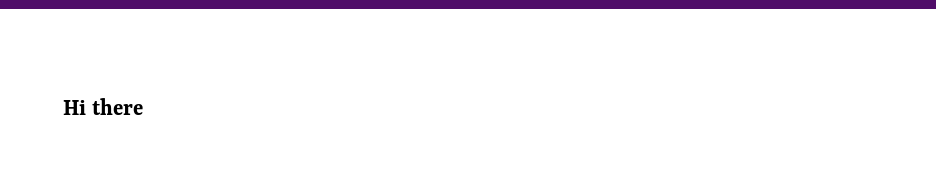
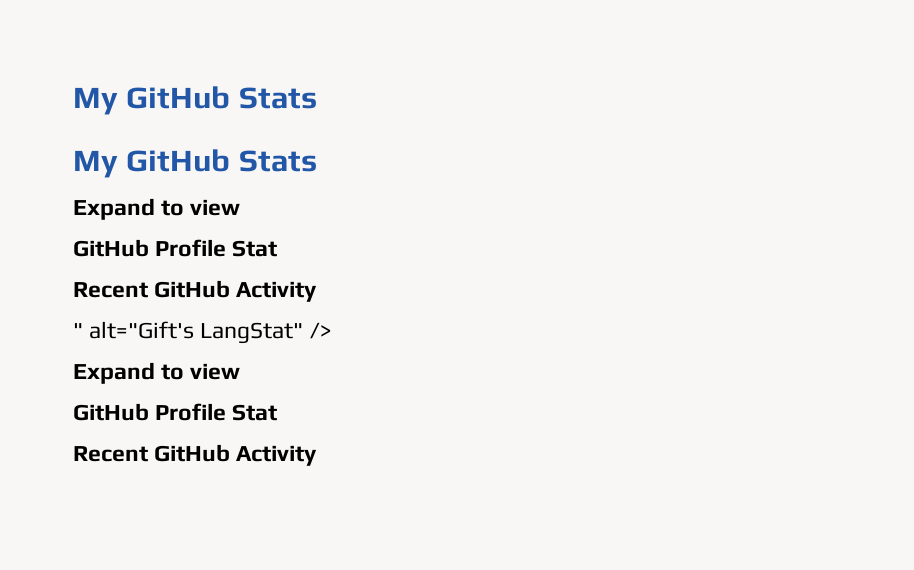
[63,98,144,115] Hi there -> [73,86,317,115] [73,149,317,178] [73,198,241,220] [73,239,278,257] [73,280,318,302] [73,321,332,344] [73,362,241,384] [73,403,278,421] [73,444,318,466] My GitHub Stats // My GitHub Stats // Expand to view // GitHub Profile Stat // Recent GitHub Activity // " alt="Gift's LangStat" /> // Expand to view // GitHub Profile Stat // Recent GitHub Activity

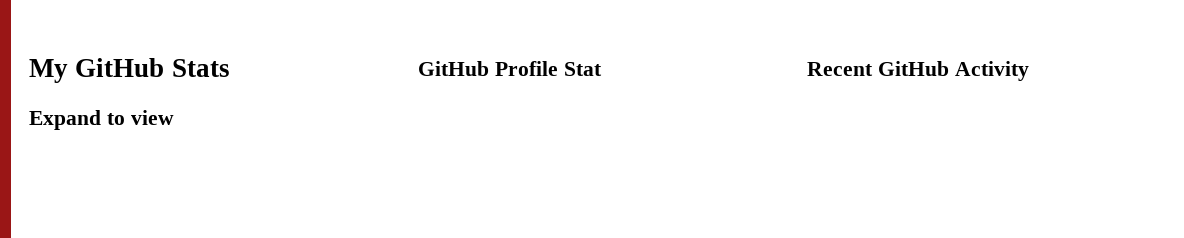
[73,86,317,115] [73,149,317,178] [73,198,241,220] [73,239,278,257] [73,280,318,302] [73,321,332,344] [73,362,241,384] [73,403,278,421] [73,444,318,466] My GitHub Stats // My GitHub Stats // Expand to view // GitHub Profile Stat // Recent GitHub Activity // " alt="Gift's LangStat" /> // Expand to view // GitHub Profile Stat // Recent GitHub Activity -> [29,58,230,83] [29,110,174,130] [418,61,602,76] [807,61,1029,81] My GitHub Stats // Expand to view // GitHub Profile Stat // Recent GitHub Activity

